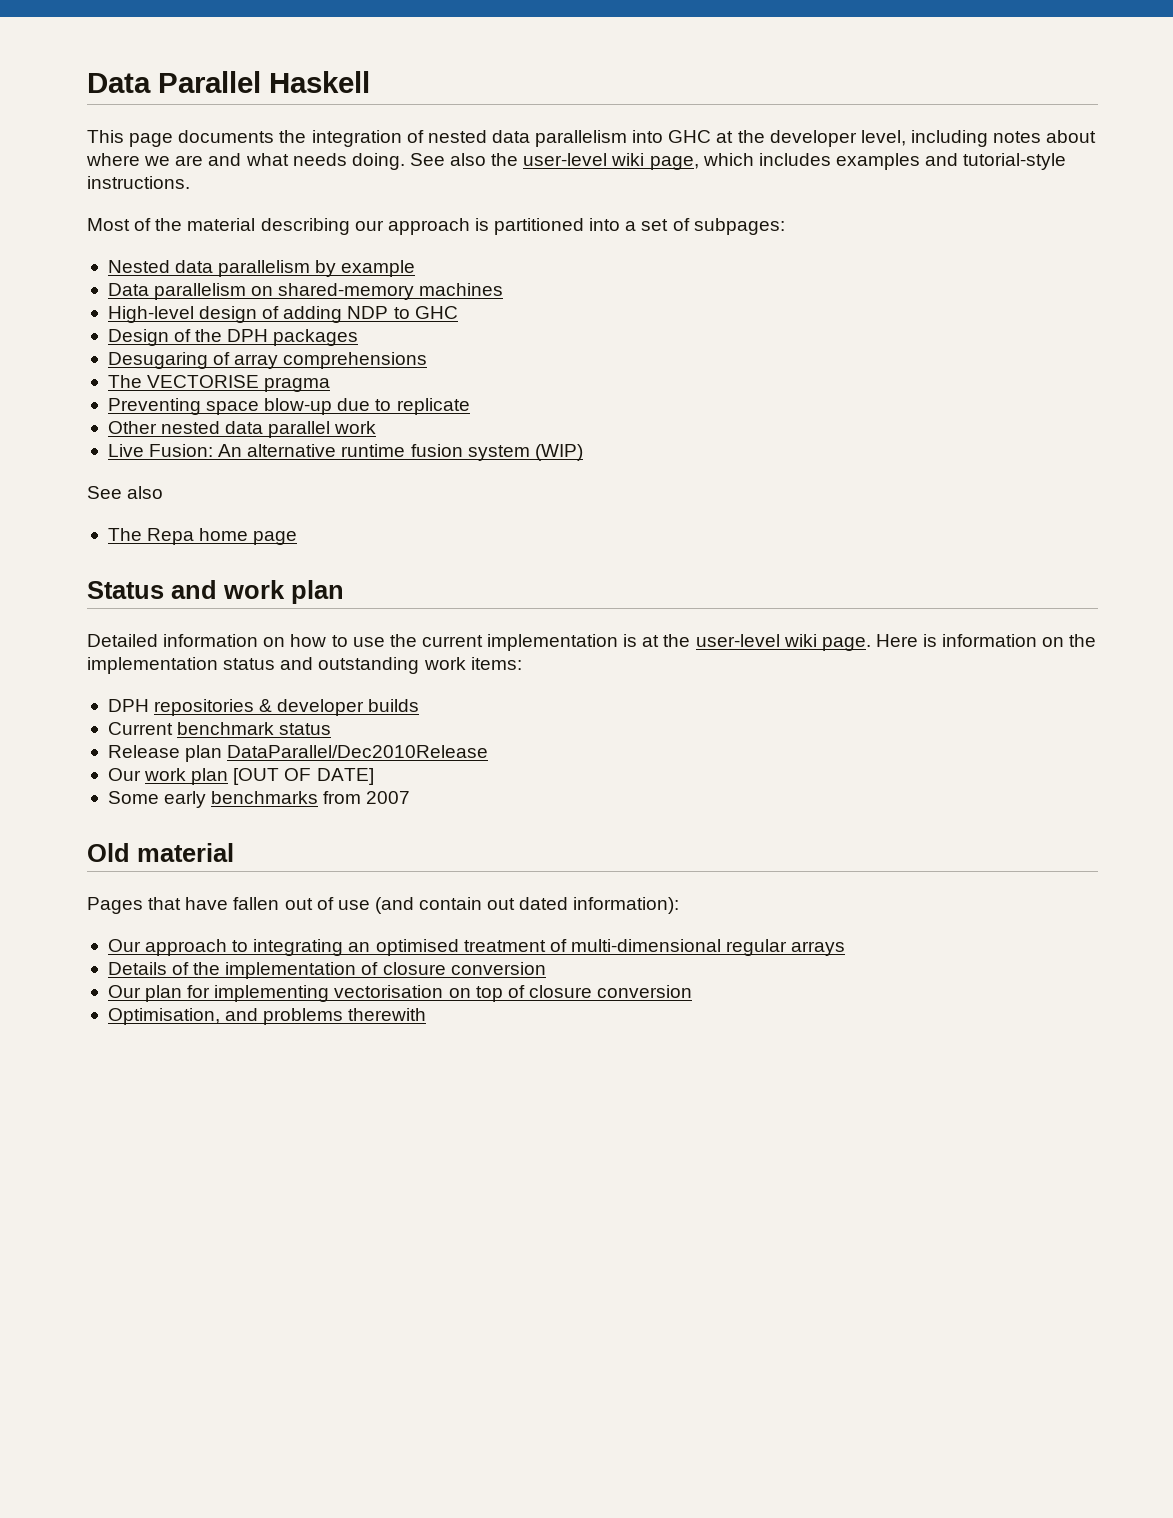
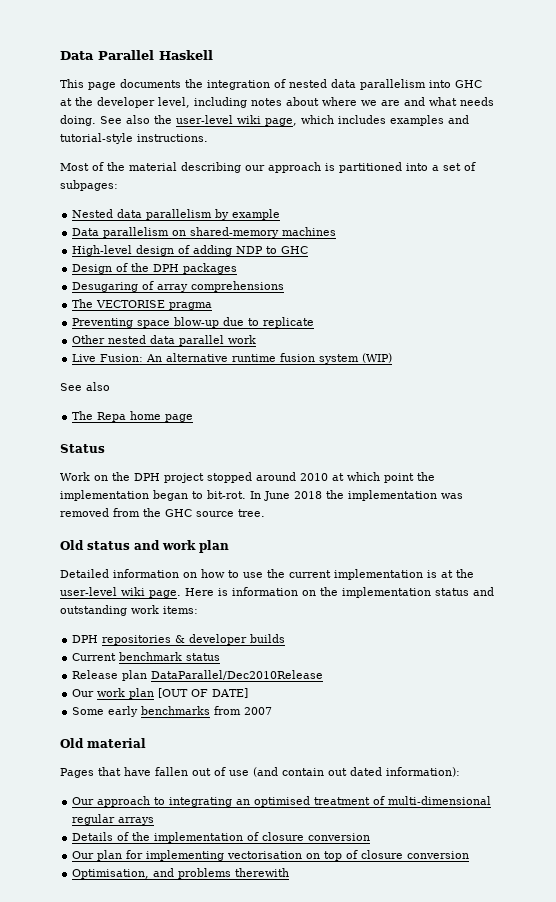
(164, 590) none -> [60,472,435,483] [60,490,463,501] [60,508,265,517] [60,540,130,550] // Work on the DPH project stopped around 2010 at which point the implementation began to bit-rot. In June 2018 the implementation was removed from the GHC source tree. // Old status

